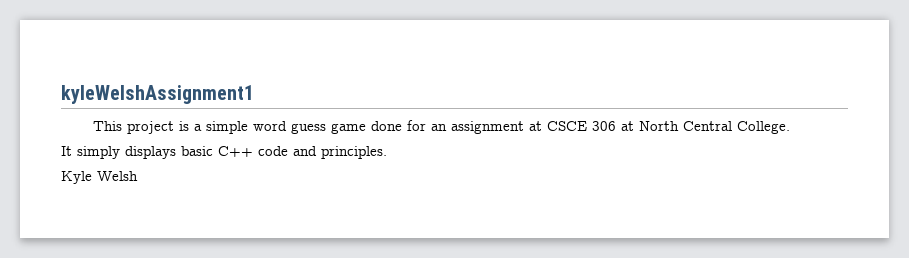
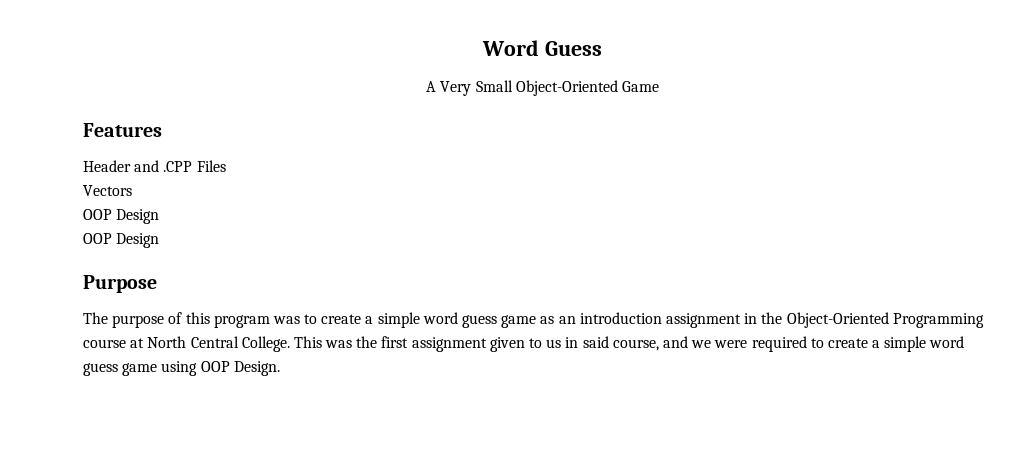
[61,85,254,104] [92,120,790,134] [61,146,387,159] [61,171,138,184] kyleWelshAssignment1 // This project is a simple word guess game done for an assignment at CSCE 306 at North Central College. // It simply displays basic C++ code and principles. // Kyle Welsh -> [482,40,602,56] [426,80,659,96] [83,123,162,137] [83,160,226,172] [83,185,132,196] [83,209,160,224] [83,233,160,248] [83,275,157,293] [83,312,984,328] [83,336,965,352] [83,361,280,376] Word Guess // A Very Small Object-Oriented Game // Features // Header and .CPP Files // Vectors // OOP Design // OOP Design // Purpose // The purpose of this program was to create a simple word guess game as an introduction assignment in the Object-Oriented Programming course at North Central College. This was the first assignment given to us in said course, and we were required to create a simple word guess game using OOP Design.

